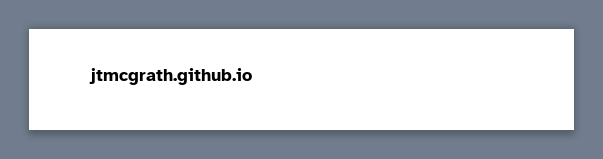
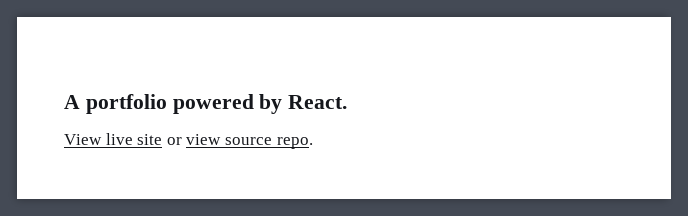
[89,68,252,85] jtmcgrath.github.io -> [64,94,348,114] [64,133,313,149] A portfolio powered by React. // View live site or view source repo.

